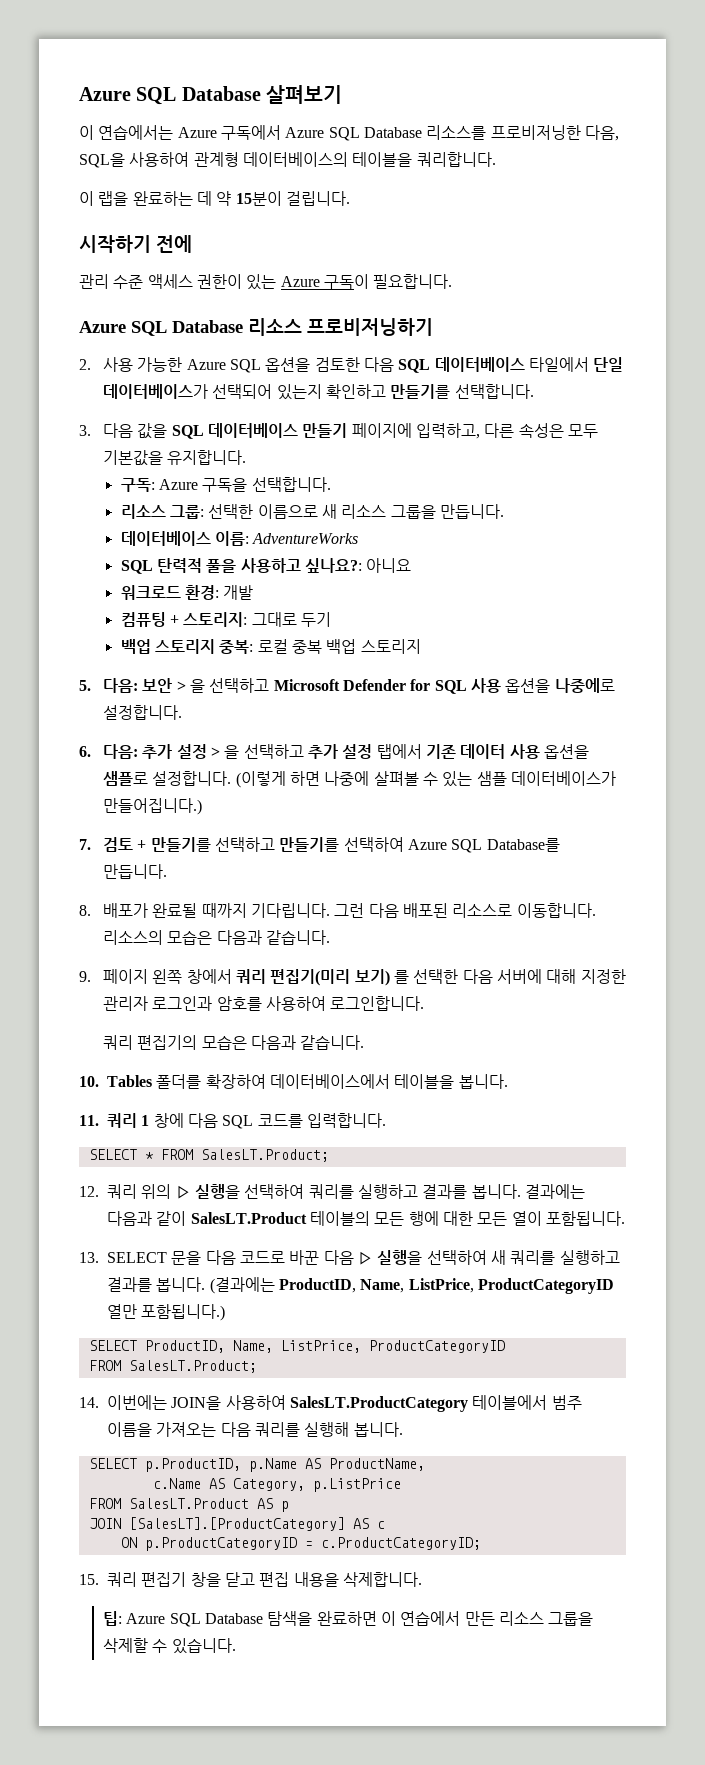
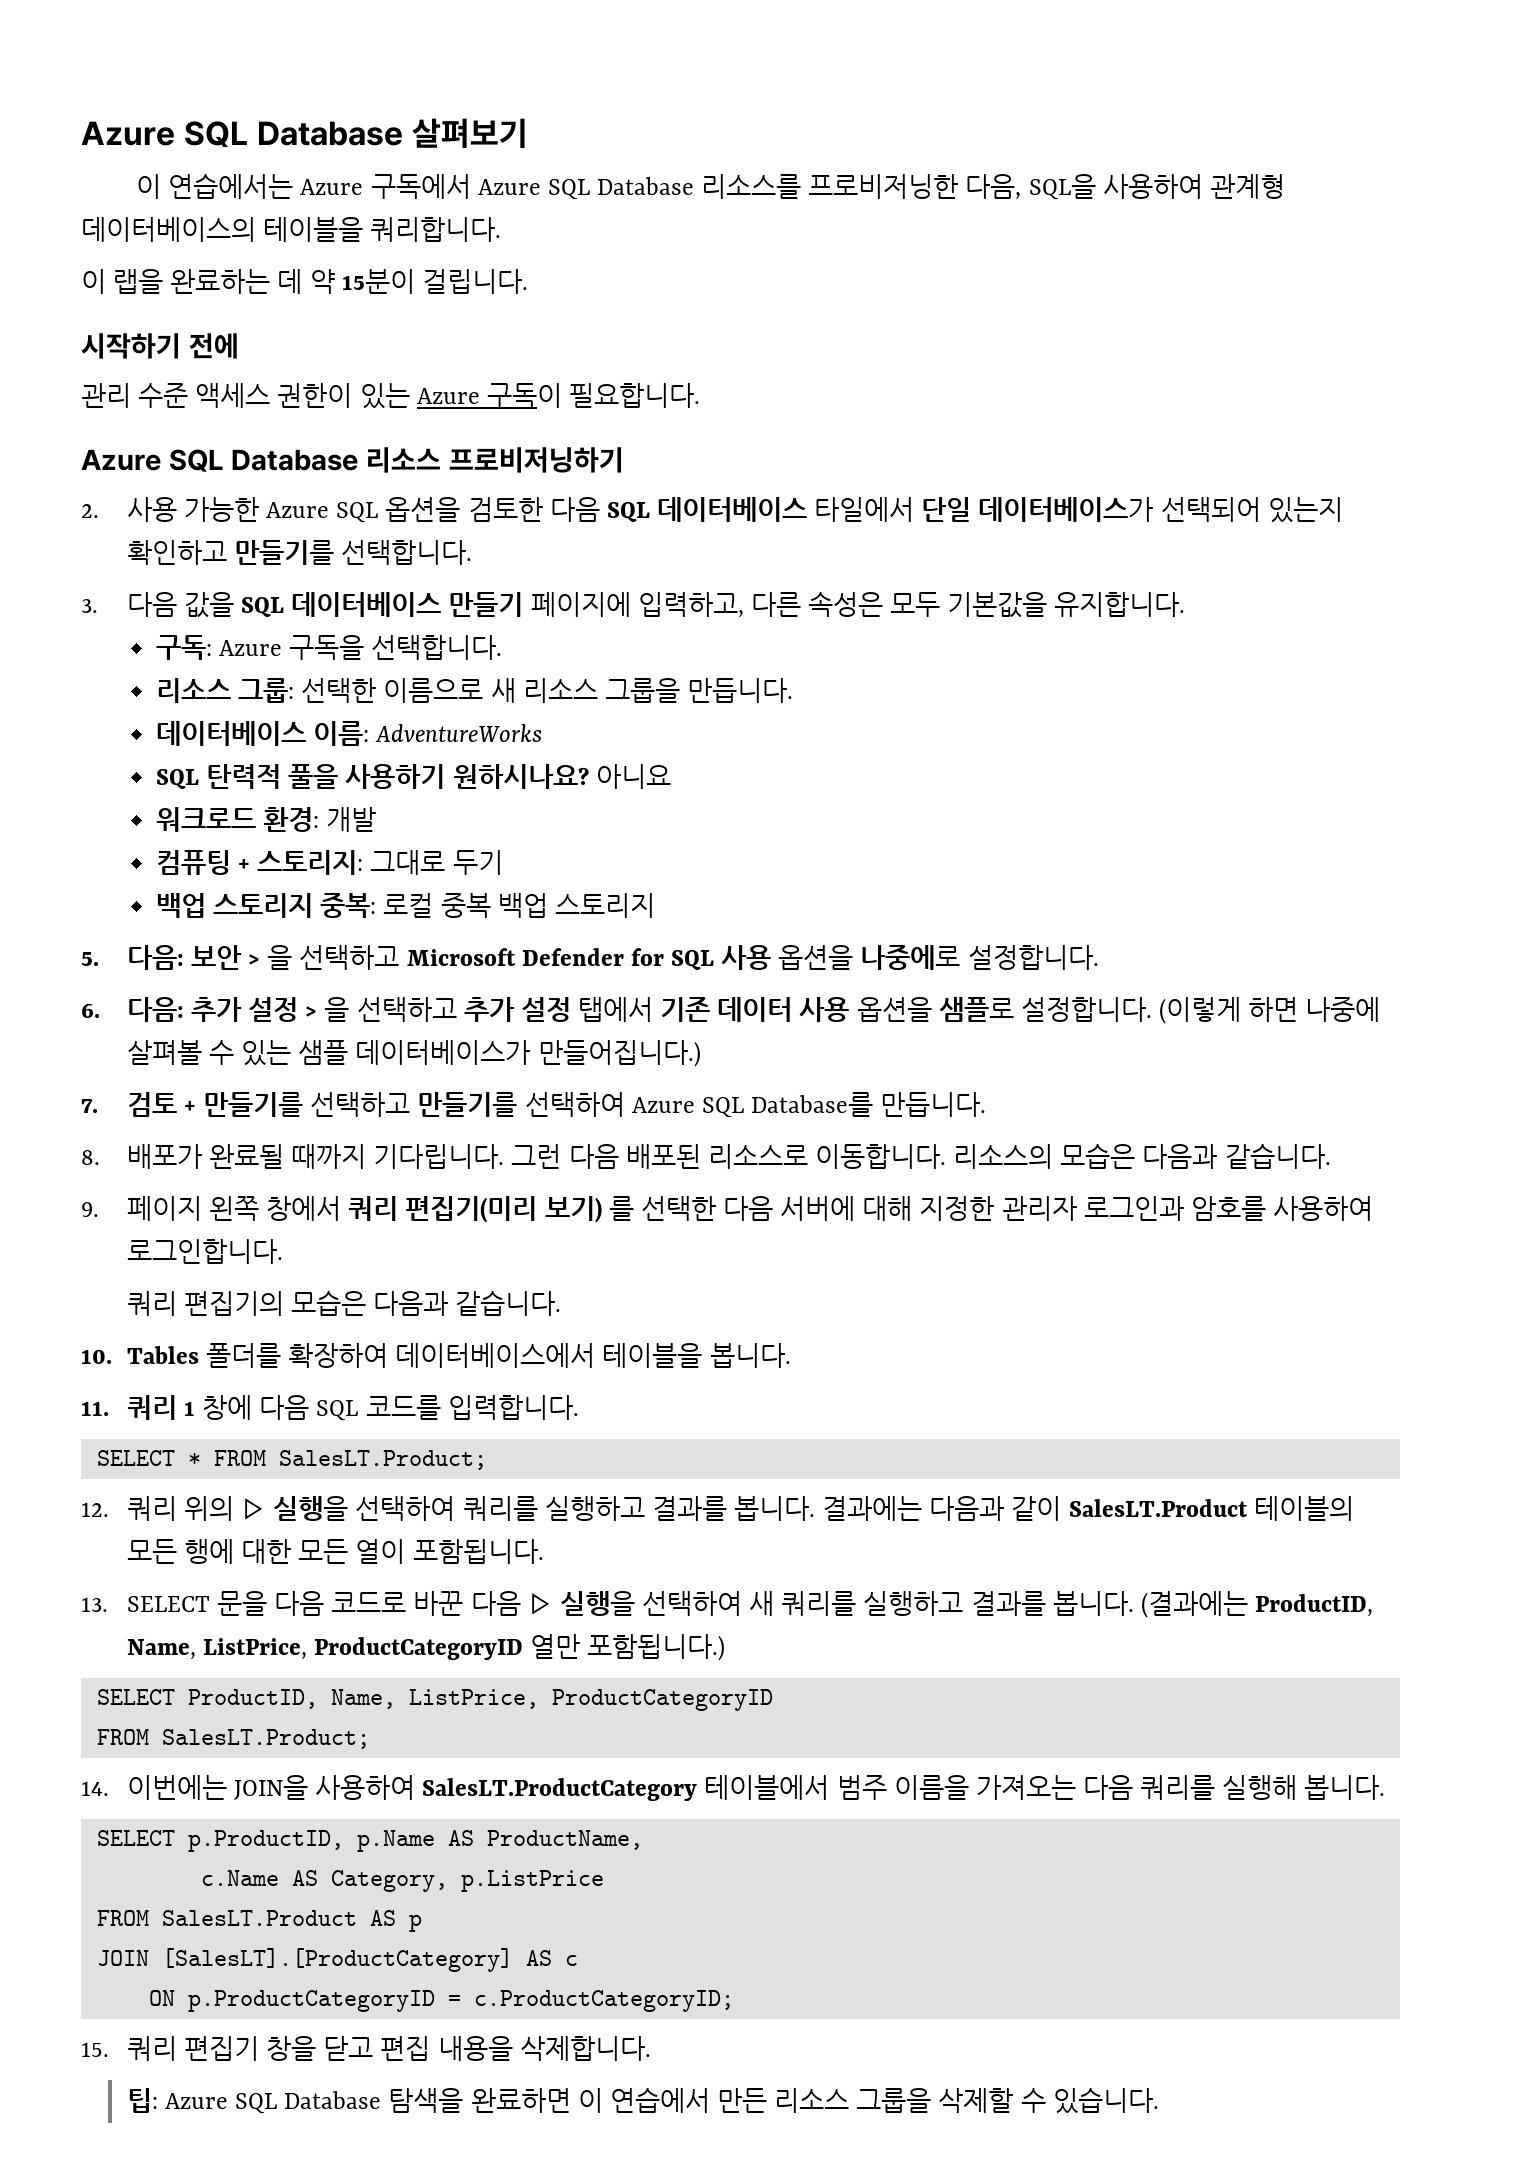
[240,558,362,573] 사용하고 싶나요?: -> [345,764,589,789] 사용하기 원하시나요?

